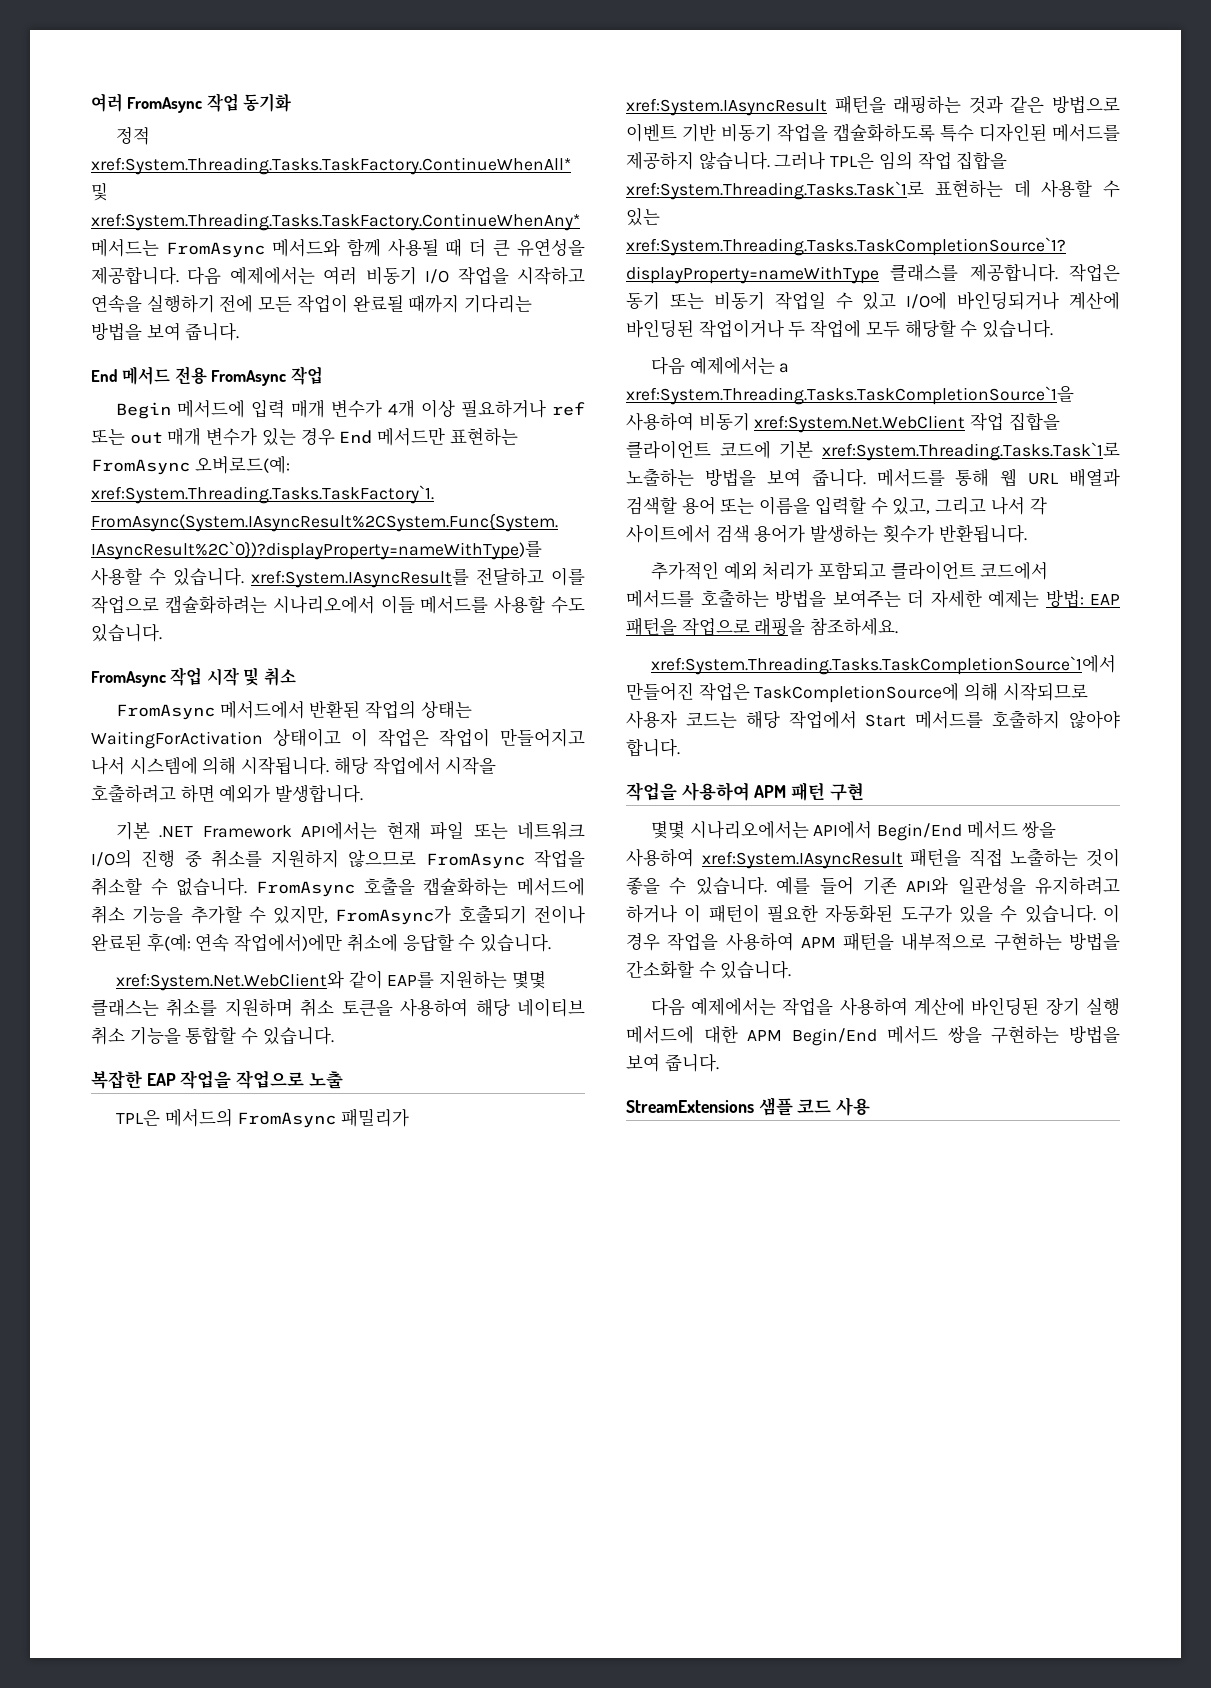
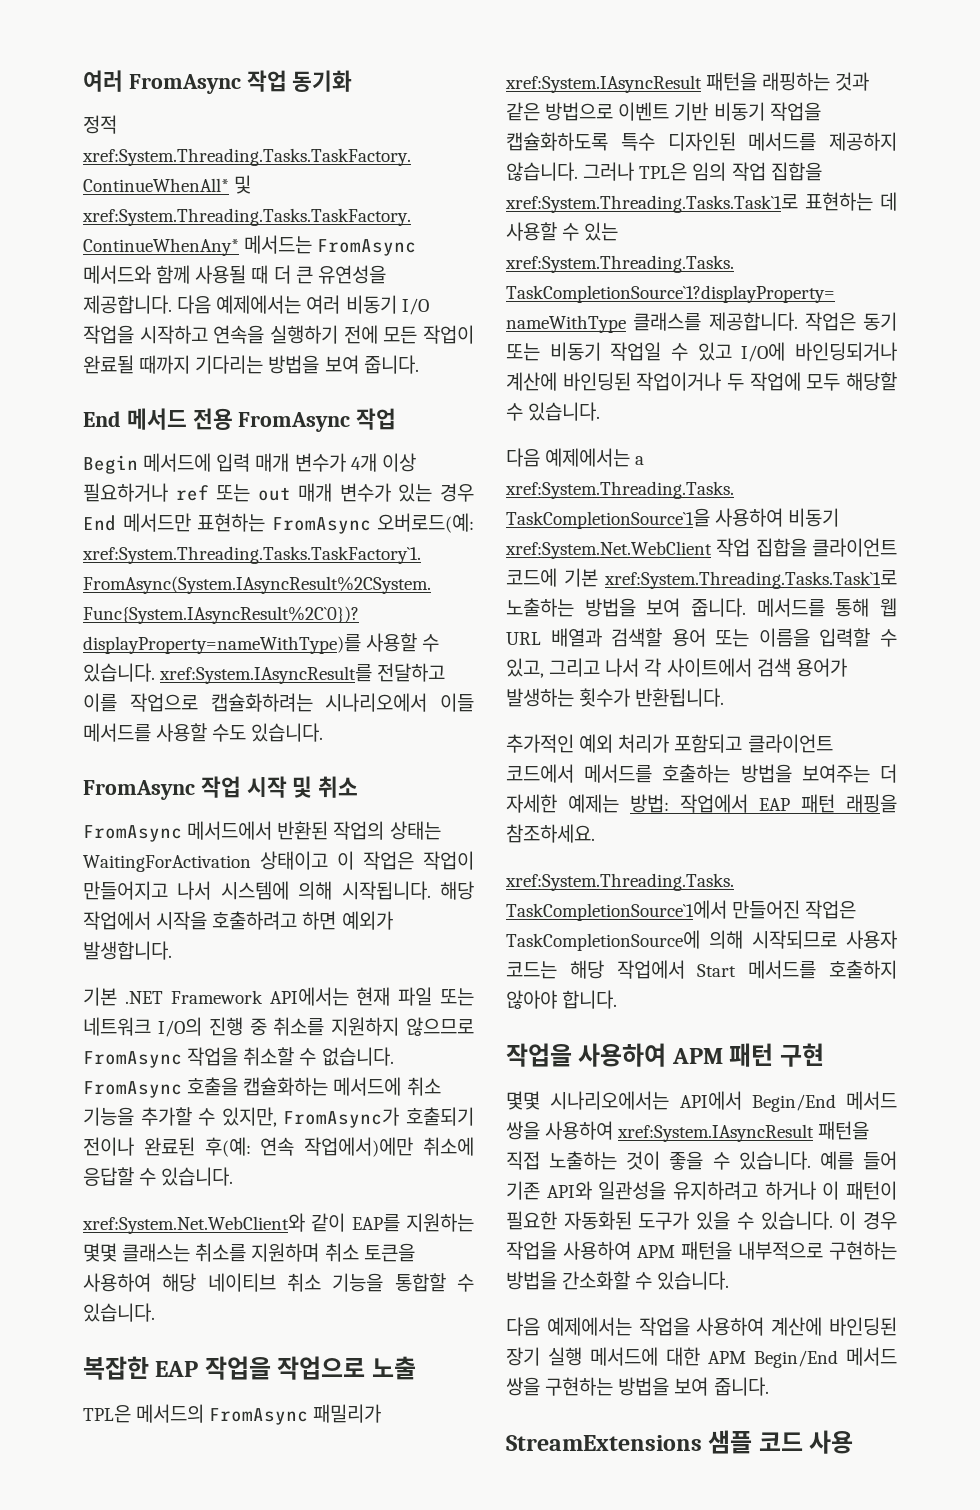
[1090,594,1120,605] [626,617,750,636] EAP 패턴을 작업으로 -> [680,794,835,813] 작업에서 EAP 패턴

